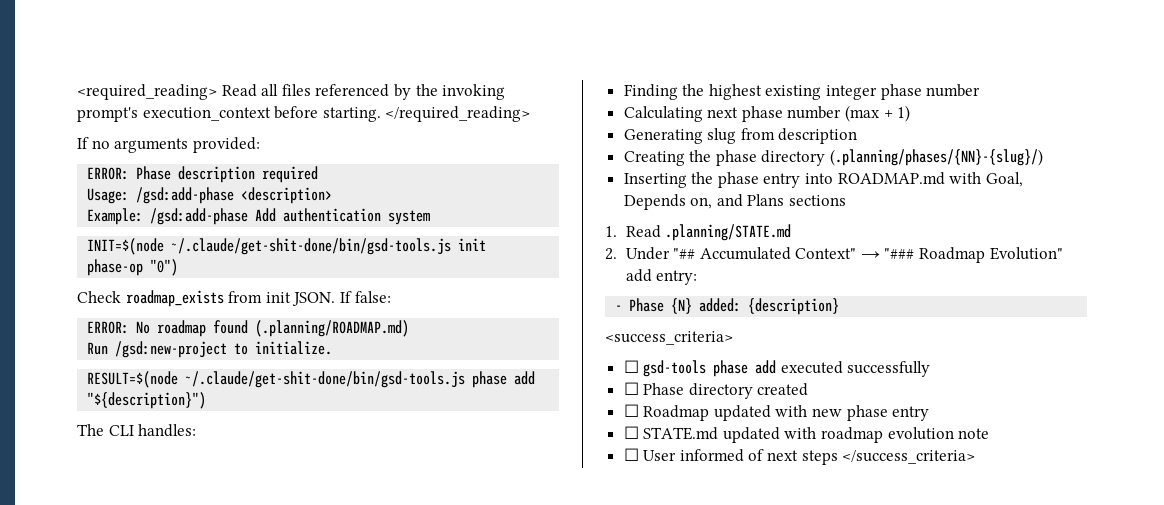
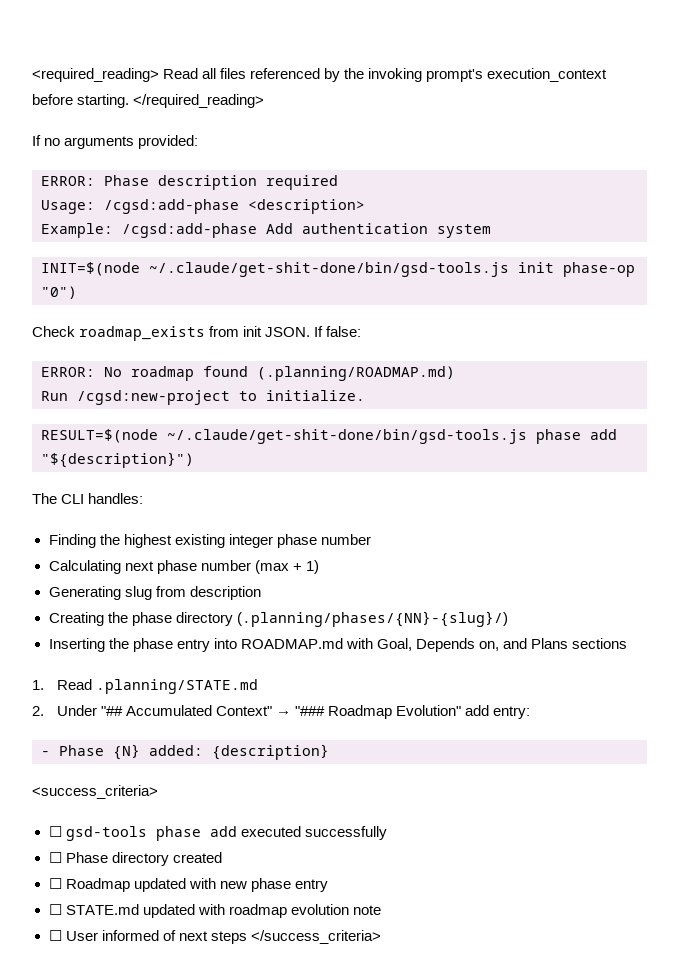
[136,187,235,204] /gsd:add-phase -> [104,199,239,214] /cgsd:add-phase
[150,208,249,225] /gsd:add-phase -> [122,223,257,238] /cgsd:add-phase
[115,341,228,358] /gsd:new-project -> [77,390,230,405] /cgsd:new-project

